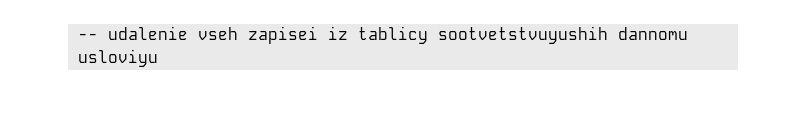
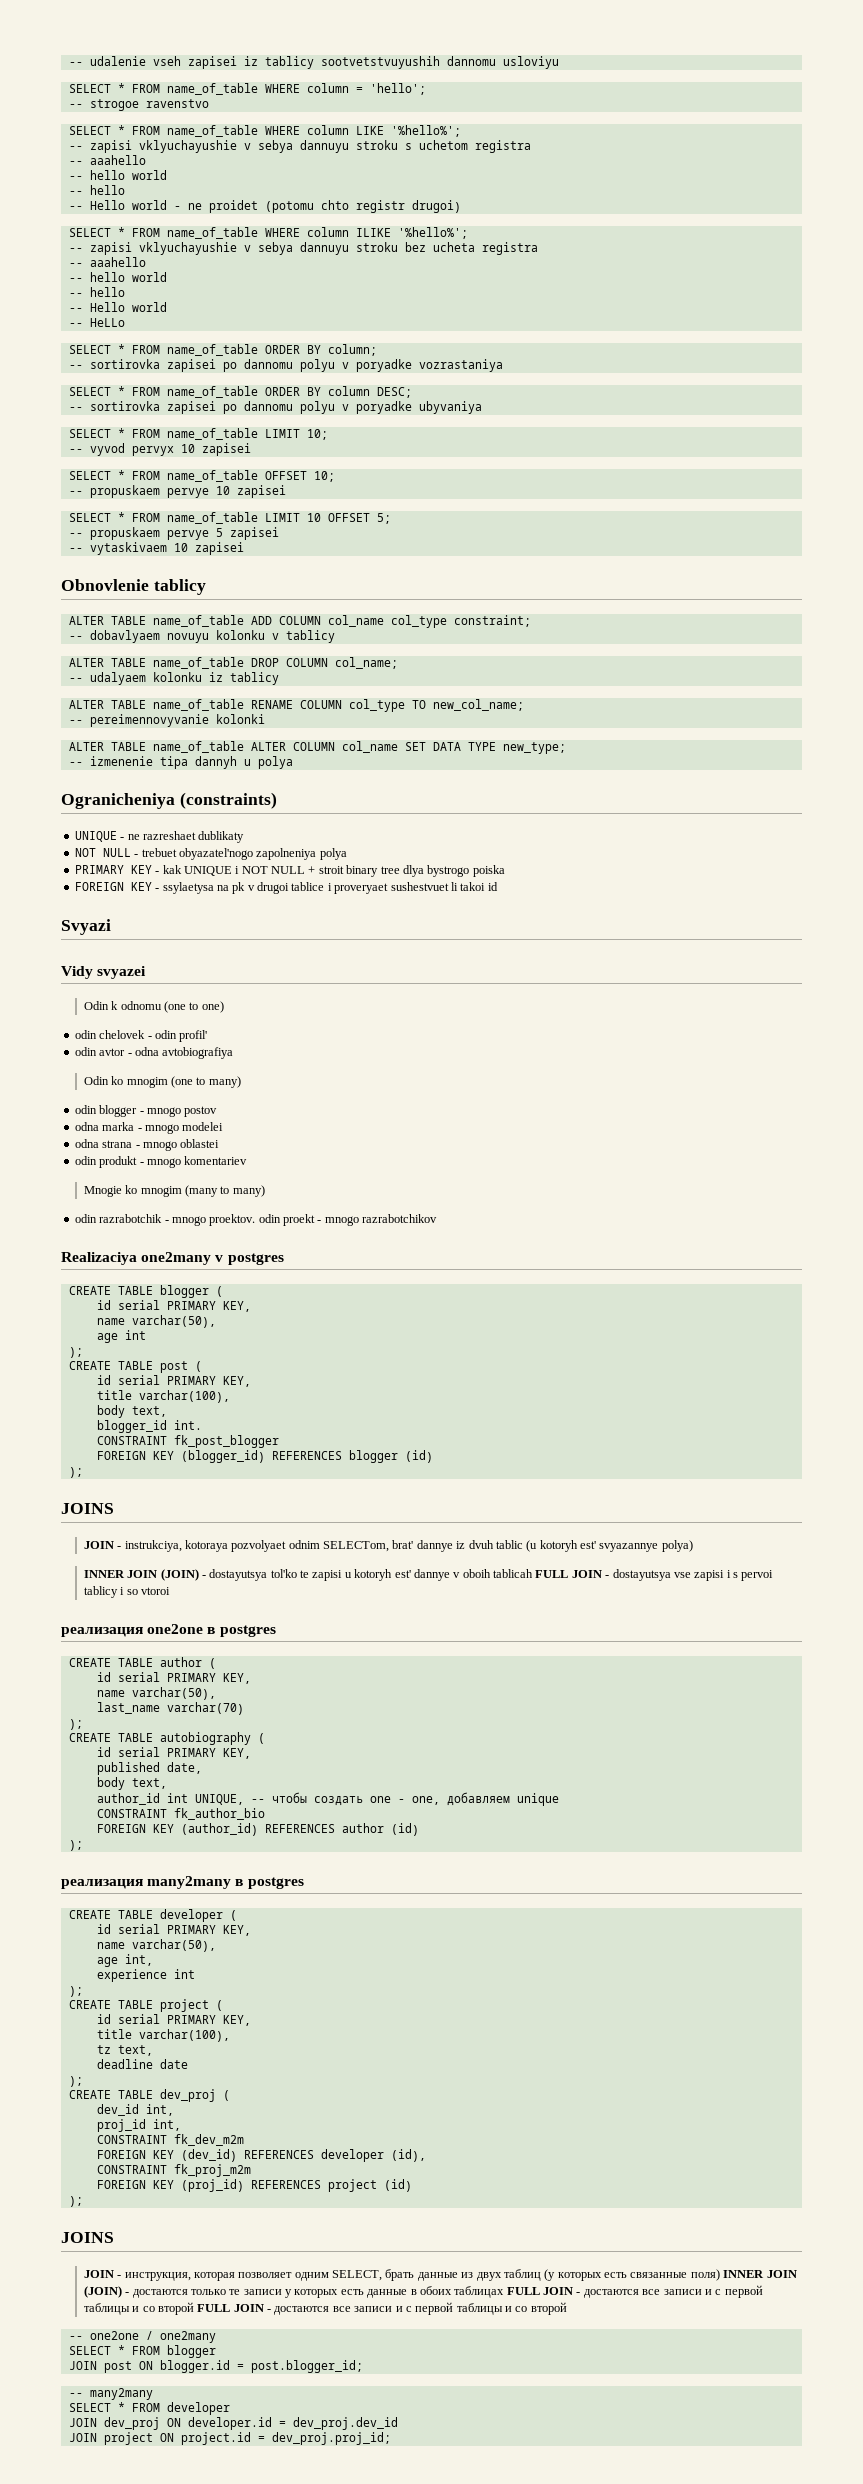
(158, 58) none -> [68,83,426,95] [68,99,209,111] [68,125,461,137] [68,140,531,153] [68,155,146,165] [68,170,167,180] [68,185,125,195] [68,200,461,213] [68,227,468,239] [68,242,538,255] [68,257,146,267] [68,272,167,282] [68,287,125,297] [68,302,167,312] [68,318,125,327] [68,344,377,356] [68,359,503,372] [68,386,412,398] [68,401,482,414] [68,428,328,440] [68,443,251,456] [68,470,335,482] [68,485,286,498] [68,512,391,524] [68,527,279,540] [68,542,244,555] [61,579,206,595] [68,615,531,628] [68,630,335,643] [68,657,398,669] [68,672,279,685] [68,699,524,712] [68,714,265,727] [68,741,566,754] [68,756,293,769] [61,792,277,809] [74,831,245,843] [74,848,347,860] [74,865,505,877] [74,882,498,894] [61,919,111,935] [61,966,147,979] [83,1001,224,1013] [74,1030,208,1042] [74,1047,234,1059] [83,1076,241,1088] [74,1105,218,1117] [74,1122,224,1134] [74,1139,220,1151] [74,1156,248,1168] [83,1185,265,1197] [74,1214,438,1226] [61,1252,284,1265] [68,1285,223,1298] [96,1300,251,1312] [96,1315,216,1328] [96,1330,146,1343] [68,1347,83,1358] [68,1361,202,1373] [96,1375,251,1387] [96,1390,230,1403] [96,1405,167,1418] [96,1420,202,1433] [96,1435,279,1448] [96,1450,433,1463] [68,1467,83,1478] [61,1503,114,1514] [83,1540,693,1552] [83,1569,774,1581] [83,1586,170,1598] [61,1624,276,1637] [68,1657,216,1669] [96,1672,251,1684] [96,1687,216,1700] [96,1702,244,1715] [68,1719,83,1730] [68,1732,265,1745] [96,1747,251,1759] [96,1762,202,1775] [96,1777,167,1790] [96,1792,559,1806] [96,1808,265,1820] [96,1823,419,1836] [68,1840,83,1851] [61,1876,304,1889] [68,1909,237,1922] [96,1924,251,1936] [96,1939,216,1952] [96,1954,153,1967] [96,1969,195,1982] [68,1986,83,1997] [68,1999,223,2012] [96,2014,251,2026] [96,2029,230,2042] [96,2045,153,2056] [96,2059,188,2069] [68,2076,83,2087] [68,2089,230,2102] [96,2104,174,2116] [96,2119,181,2132] [96,2134,244,2146] [96,2149,426,2162] [96,2164,251,2177] [96,2179,412,2192] [68,2196,83,2207] [61,2232,114,2243] [83,2269,797,2281] [83,2285,763,2298] [83,2302,567,2315] [68,2331,216,2343] [68,2345,216,2358] [68,2360,363,2373] [68,2388,153,2400] [68,2402,230,2415] [68,2417,398,2430] [68,2432,391,2445] // SELECT * FROM name_of_table WHERE column = 'hello'; // -- strogoe ravenstvo // SELECT * FROM name_of_table WHERE column LIKE '%hello%'; // -- zapisi vklyuchayushie v sebya dannuyu stroku s uchetom registra // -- aaahello // -- hello world // -- hello // -- Hello world - ne proidet (potomu chto registr drugoi) // SELECT * FROM name_of_table WHERE column ILIKE '%hello%'; // -- zapisi vklyuchayushie v sebya dannuyu stroku bez ucheta registra // -- aaahello // -- hello world // -- hello // -- Hello world // -- HeLLo // SELECT * FROM name_of_table ORDER BY column; // -- sortirovka zapisei po dannomu polyu v poryadke vozrastaniya // SELECT * FROM name_of_table ORDER BY column DESC; // -- sortirovka zapisei po dannomu polyu v poryadke ubyvaniya // SELECT * FROM name_of_table LIMIT 10; // -- vyvod pervyx 10 zapisei // SELECT * FROM name_of_table OFFSET 10; // -- propuskaem pervye 10 zapisei // SELECT * FROM name_of_table LIMIT 10 OFFSET 5; // -- propuskaem pervye 5 zapisei // -- vytaskivaem 10 zapisei // Obnovlenie tablicy // ALTER TABLE name_of_table ADD COLUMN col_name col_type constraint; // -- dobavlyaem novuyu kolonku v tablicy // ALTER TABLE name_of_table DROP COLUMN col_name; // -- udalyaem kolonku iz tablicy // ALTER TABLE name_of_table RENAME COLUMN col_type TO new_col_name; // -- pereimennovyvanie kolonki // ALTER TABLE name_of_table ALTER COLUMN col_name SET DATA TYPE new_type; // -- izmenenie tipa dannyh u polya // Ogranicheniya (constraints) // UNIQUE - ne razreshaet dublikaty // NOT NULL - trebuet obyazatel'nogo zapolneniya polya // PRIMARY KEY - kak UNIQUE i NOT NULL + stroit binary tree dlya bystrogo poiska // FOREIGN KEY - ssylaetysa na pk v drugoi tablice i proveryaet sushestvuet li takoi id // Svyazi // Vidy svyazei // Odin k odnomu (one to one) // odin chelovek - odin profil' // odin avtor - odna avtobiografiya // Odin ko mnogim (one to many) // odin blogger - mnogo postov // odna marka - mnogo modelei // odna strana - mnogo oblastei // odin produkt - mnogo komentariev // Mnogie ko mnogim (many to many) // odin razrabotchik - mnogo proektov. odin proekt - mnogo razrabotchikov // Realizaciya one2many v postgres // CREATE TABLE blogger ( // id serial PRIMARY KEY, // name varchar(50), // age int // ); // CREATE TABLE post ( // id serial PRIMARY KEY, // title varchar(100), // body text, // blogger_id int. // CONSTRAINT fk_post_blogger // FOREIGN KEY (blogger_id) REFERENCES blogger (id) // ); // JOINS // JOIN - instrukciya, kotoraya pozvolyaet odnim SELECTom, brat' dannye iz dvuh tablic (u kotoryh est' svyazannye polya) // INNER JOIN (JOIN) - dostayutsya tol'ko te zapisi u kotoryh est' dannye v oboih tablicah FULL JOIN - dostayutsya vse zapisi i s pervoi tablicy i so vtoroi // реализация one2one в postgres // CREATE TABLE author ( // id serial PRIMARY KEY, // name varchar(50), // last_name varchar(70) // ); // CREATE TABLE autobiography ( // id serial PRIMARY KEY, // published date, // body text, // author_id int UNIQUE, -- чтобы создать one - one, добавляем unique // CONSTRAINT fk_author_bio // FOREIGN KEY (author_id) REFERENCES author (id) // ); // реализация many2many в postgres // CREATE TABLE developer ( // id serial PRIMARY KEY, // name varchar(50), // age int, // experience int // ); // CREATE TABLE project ( // id serial PRIMARY KEY, // title varchar(100), // tz text, // deadline date // ); // CREATE TABLE dev_proj ( // dev_id int, // proj_id int, // CONSTRAINT fk_dev_m2m // FOREIGN KEY (dev_id) REFERENCES developer (id), // CONSTRAINT fk_proj_m2m // FOREIGN KEY (proj_id) REFERENCES project (id) // ); // JOINS // JOIN - инструкция, которая позволяет одним SELECT, брать данные из двух таблиц (у которых есть связанные поля) INNER JOIN (JOIN) - достаются только те записи у которых есть данные в обоих таблицах FULL JOIN - достаются все записи и с первой таблицы и со второй FULL JOIN - достаются все записи и с первой таблицы и со второй // -- one2one / one2many // SELECT * FROM blogger // JOIN post ON blogger.id = post.blogger_id; // -- many2many // SELECT * FROM developer // JOIN dev_proj ON developer.id = dev_proj.dev_id // JOIN project ON project.id = dev_proj.proj_id;

